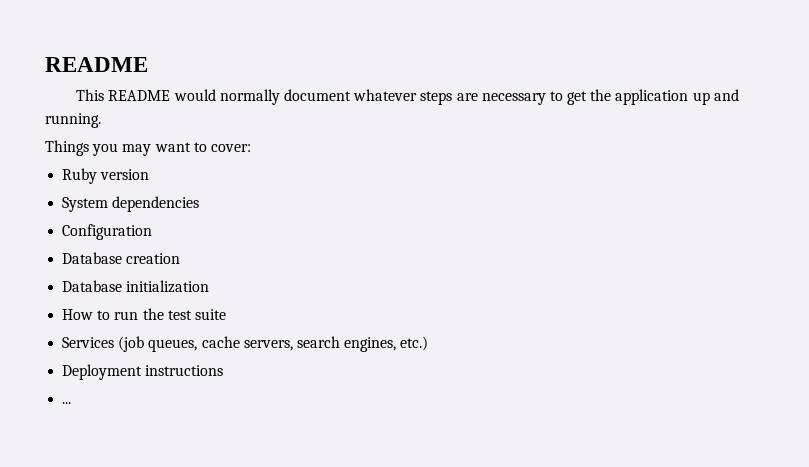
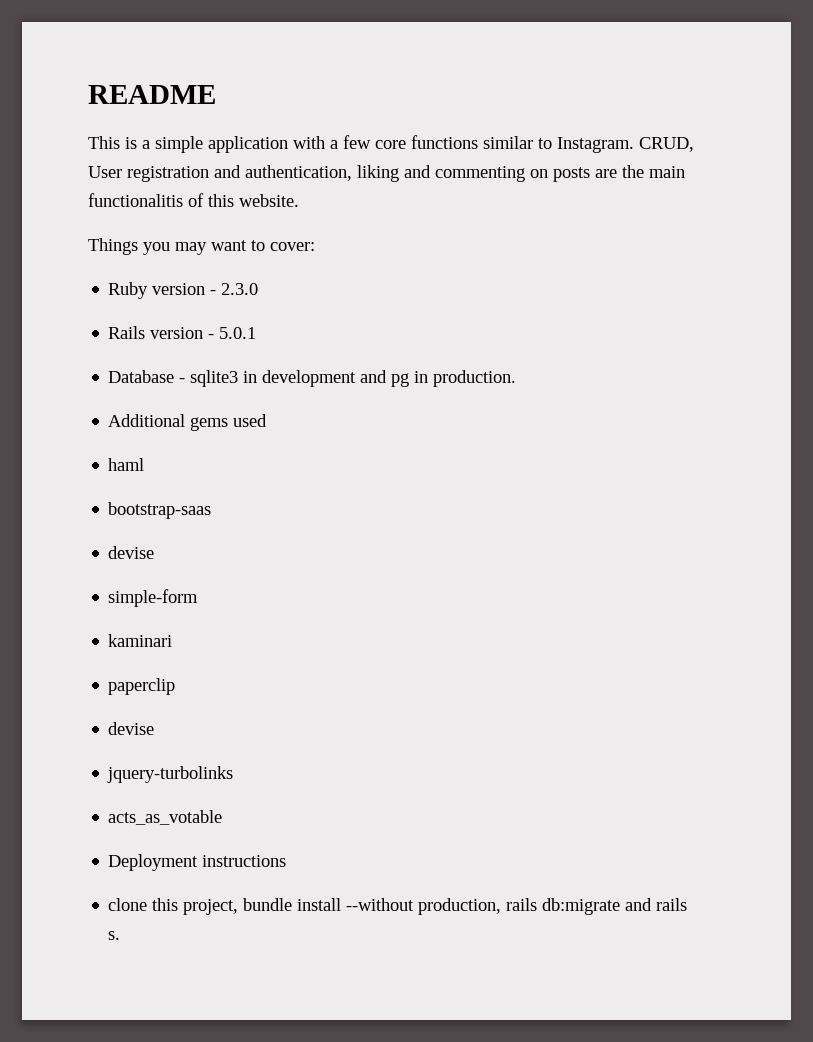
[108,89,739,105] [45,113,101,128] README would normally document whatever steps are necessary to get the application up and running. -> [125,135,694,153] [88,165,685,182] [88,193,299,207] is a simple application with a few core functions similar to Instagram. CRUD, User registration and authentication, liking and commenting on posts are the main functionalitis of this website.
[62,196,200,212] [62,224,153,240] [62,252,181,264] [62,280,210,293] [62,308,226,320] [62,336,429,352] [62,364,224,380] [62,402,72,404] // System dependencies // Configuration // Database creation // Database initialization // How to run the test suite // Services (job queues, cache servers, search engines, etc.) // Deployment instructions // ... -> [210,283,259,295] [108,326,257,339] [108,370,517,387] [108,414,268,431] [108,458,145,471] [108,502,212,519] [108,546,155,559] [108,589,199,607] [108,634,173,647] [108,678,176,695] [108,722,155,735] [107,766,234,783] [108,810,223,825] [108,854,287,871] [108,898,688,915] [108,931,121,940] - 2.3.0 // Rails version - 5.0.1 // Database - sqlite3 in development and pg in production. // Additional gems used // haml // bootstrap-saas // devise // simple-form // kaminari // paperclip // devise // jquery-turbolinks // acts_as_votable // Deployment instructions // clone this project, bundle install --without production, rails db:migrate and rails s.

